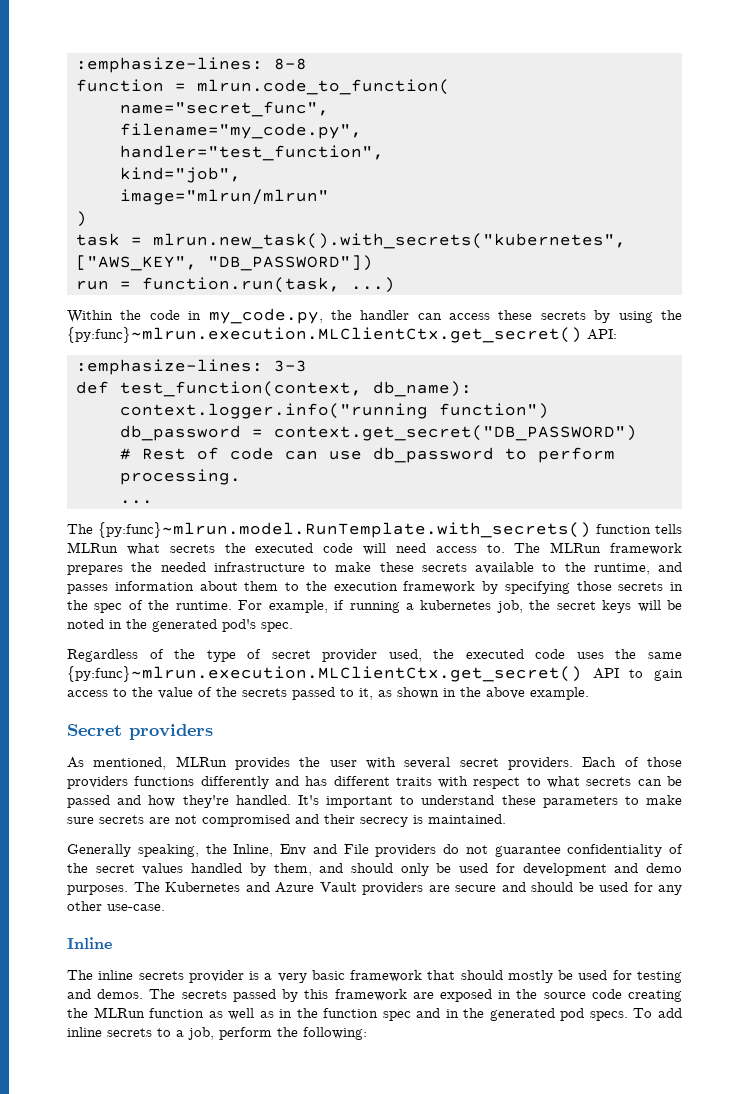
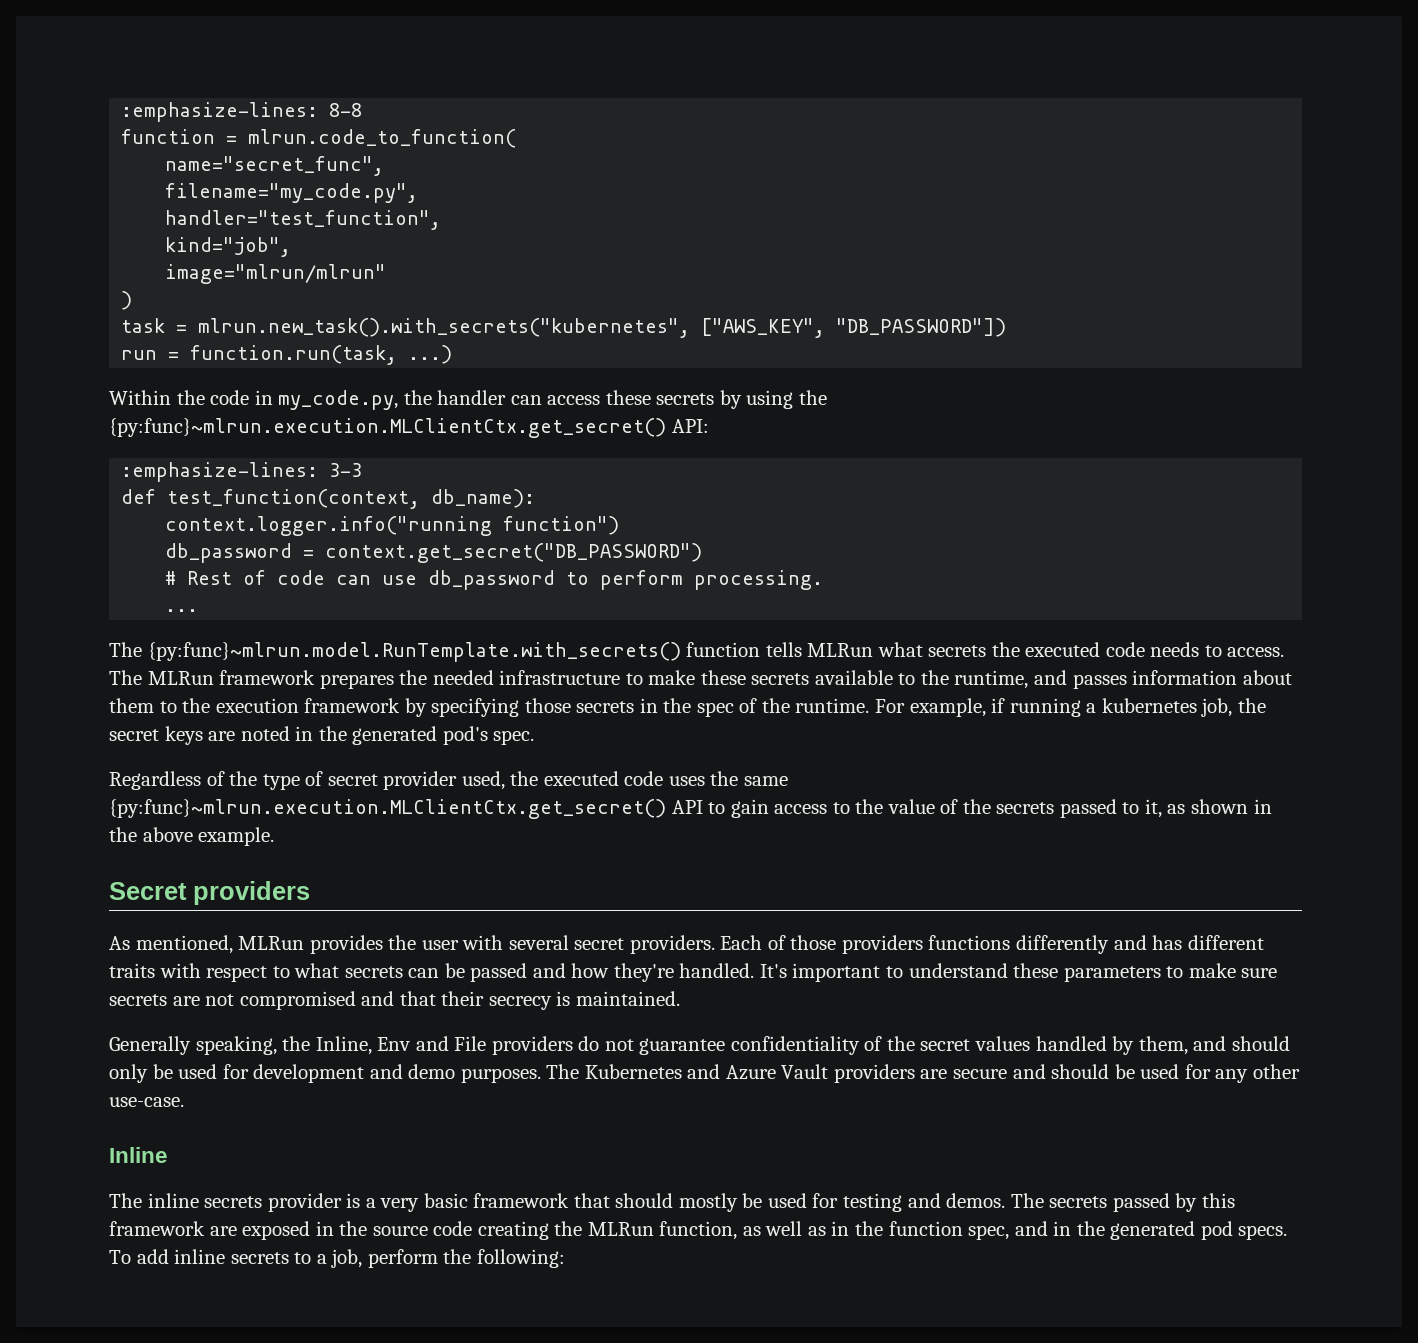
[363,543,505,555] will need access to. -> [1150,642,1285,657] needs to access.
[637,600,682,612] will be -> [208,731,236,741] are
(319, 819) none -> [399,991,436,1006] that
[149,1008,205,1018] function -> [659,1221,738,1240] function,
[382,1011,411,1021] spec -> [968,1225,1010,1240] spec,

